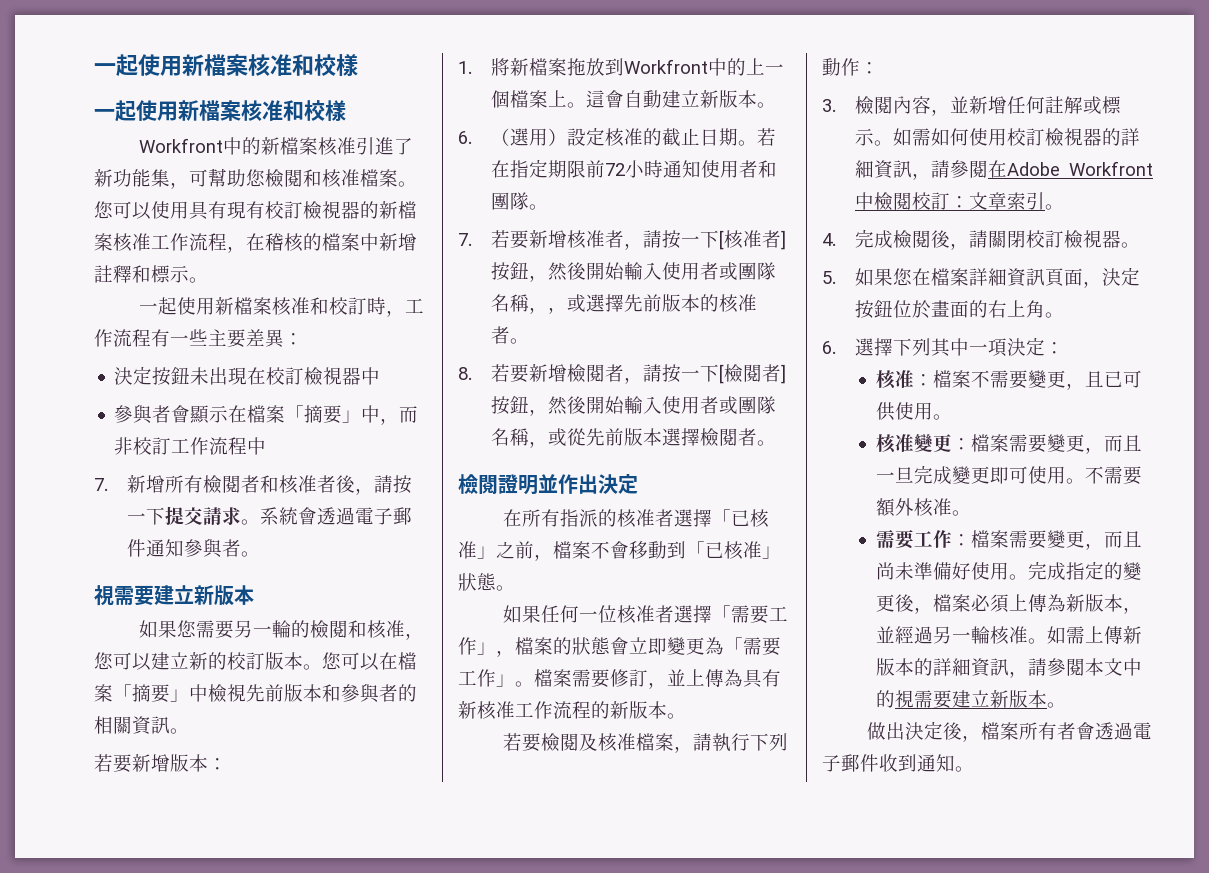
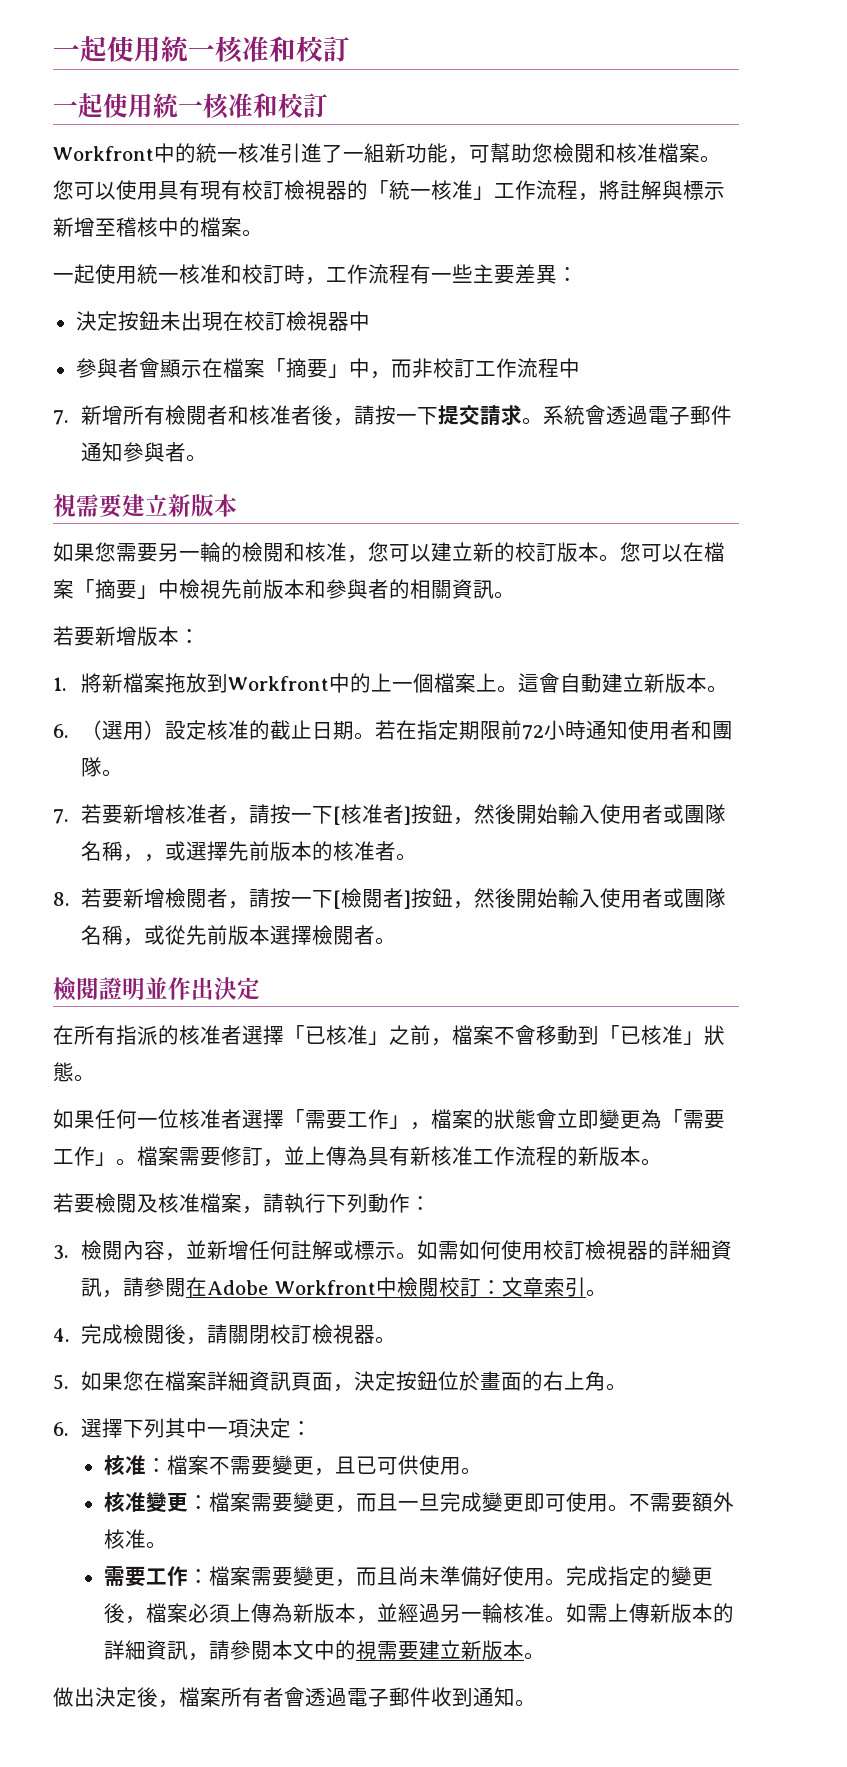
[94,54,358,77] [94,100,346,122] [138,137,318,155] 一起使用新檔案核准和校樣 // 一起使用新檔案核准和校樣 // Workfront中的新檔案 -> [53,36,350,64] [53,93,328,120] [53,143,238,163] 一起使用統一核准和校訂 // 一起使用統一核准和校訂 // Workfront中的統一
[94,169,170,187] 新功能集 -> [342,143,448,163] 一組新功能
[379,201,417,219] [94,233,417,253] [94,265,189,283] 新檔案核准工作流程，在稽核的檔案中新增註釋和標示 -> [368,180,725,201] [53,217,242,237] 「統一核准」工作流程，將註解與標示新增至稽核中的檔案
[214,297,272,315] 新檔案 -> [137,264,179,284] 統一

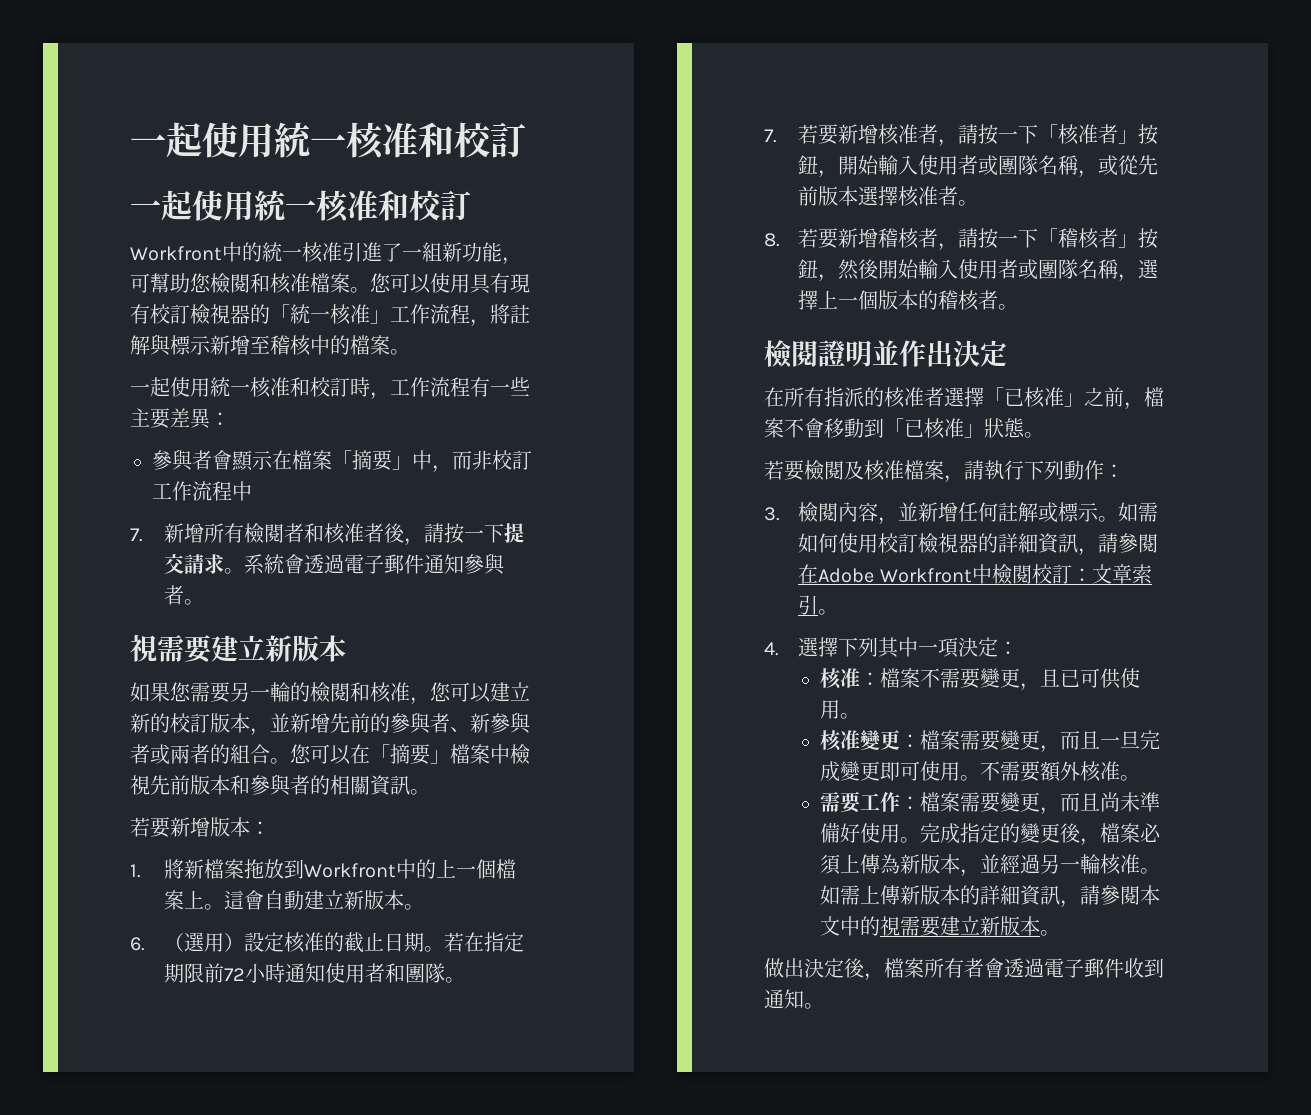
[75,311,370,331] // 決定按鈕未出現在校訂檢視器中 -> (230, 419) none
(599, 552) none -> [250,712,531,736] [130,744,270,765] ，並新增先前的參與者、新參與者或兩者的組合
[704,542,725,562] [53,579,158,599] 檔案「摘要」 -> [370,744,490,765] 「摘要」檔案
[333,804,727,825] [81,841,418,862] [53,888,517,909] [核准者]按鈕，然後開始輸入使用者或團隊名稱，，或選擇先前版本的核准者。 // 8.若要新增檢閱者，請按一下[檢閱者]按鈕，然後 -> [1038,124,1159,145] [798,155,839,178] 「核准者」按鈕，
[312,925,355,945] 檢閱 -> [898,186,979,207] [764,228,1159,251] [798,259,1160,282] [798,290,980,311] 核准者。 // 8.若要新增稽核者，請按一下「稽核者」按鈕，然後開始輸入使用者或團隊名稱，選擇上一個版本的稽核
[53,1109,725,1130] [53,1146,662,1167] // 如果任何一位核准者選擇「需要工作」，檔案的狀態會立即變更為「需要工作」。檔案需要修訂，並上傳為具有新核准工作流程的新版本。 -> (1044, 435) none
[81,1324,397,1345] [53,1371,628,1392] [53,1422,68,1436] 完成檢閱後，請關閉校訂檢視器。 // 5.如果您在檔案詳細資訊頁面，決定按鈕位於畫面的右上角。 // 6. -> (779, 649) none

